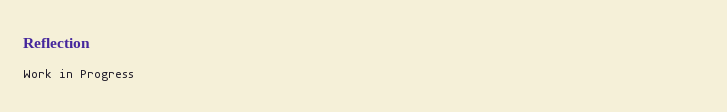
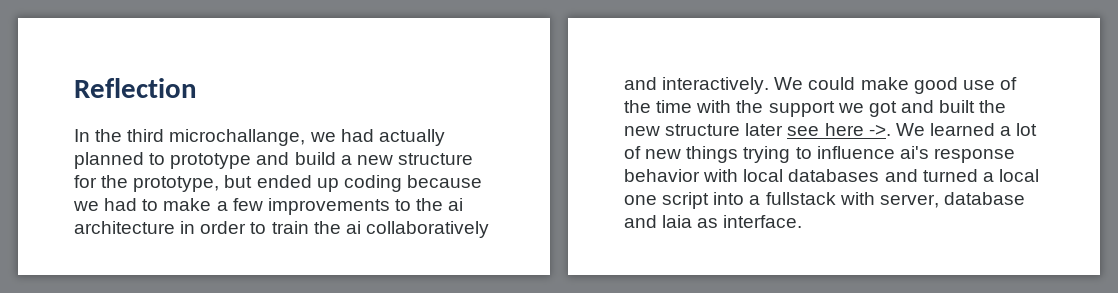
[23,69,134,81] Work in Progress -> [74,129,445,146] [74,152,473,169] [74,175,482,192] [73,198,464,215] [74,221,489,238] [624,77,1017,94] [624,100,1007,117] [624,123,1038,136] [624,146,1015,163] [624,169,1039,182] [624,192,1025,209] [624,215,803,228] In the third microchallange, we had actually planned to prototype and build a new structure for the prototype, but ended up coding because we had to make a few improvements to the ai architecture in order to train the ai collaboratively and interactively. We could make good use of the time with the support we got and built the new structure later see here ->. We learned a lot of new things trying to influence ai's response behavior with local databases and turned a local one script into a fullstack with server, database and laia as interface.

